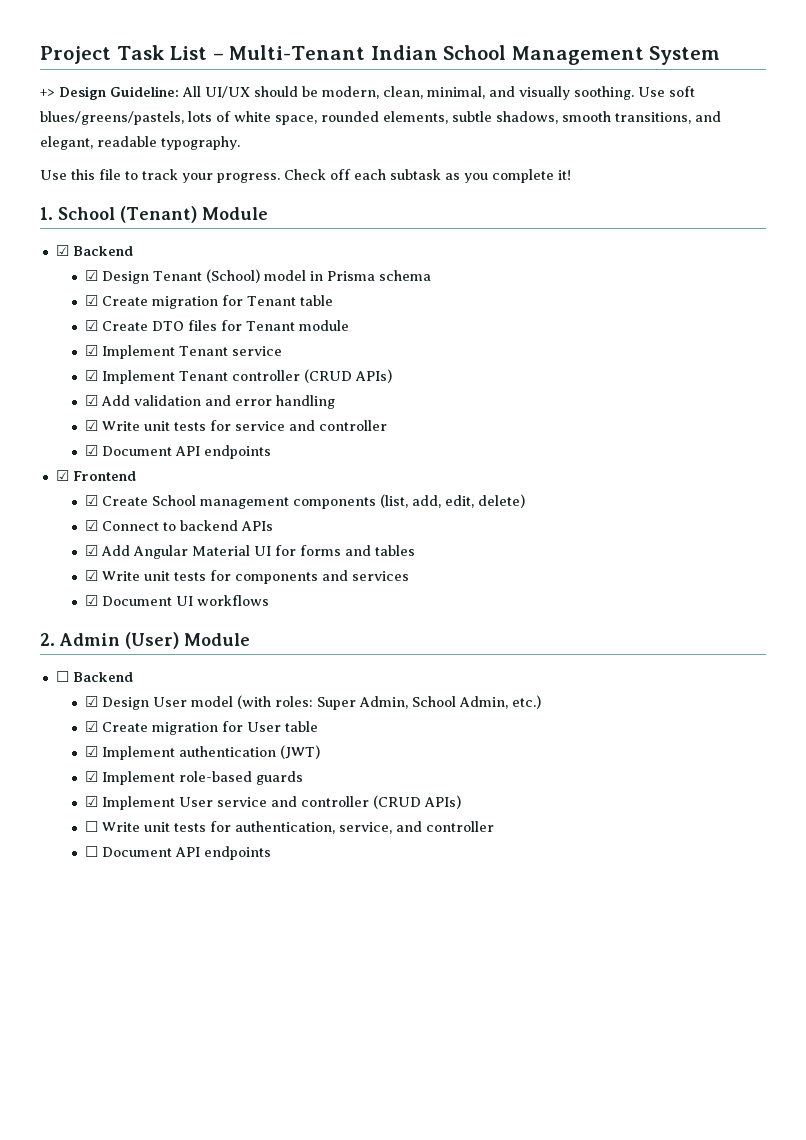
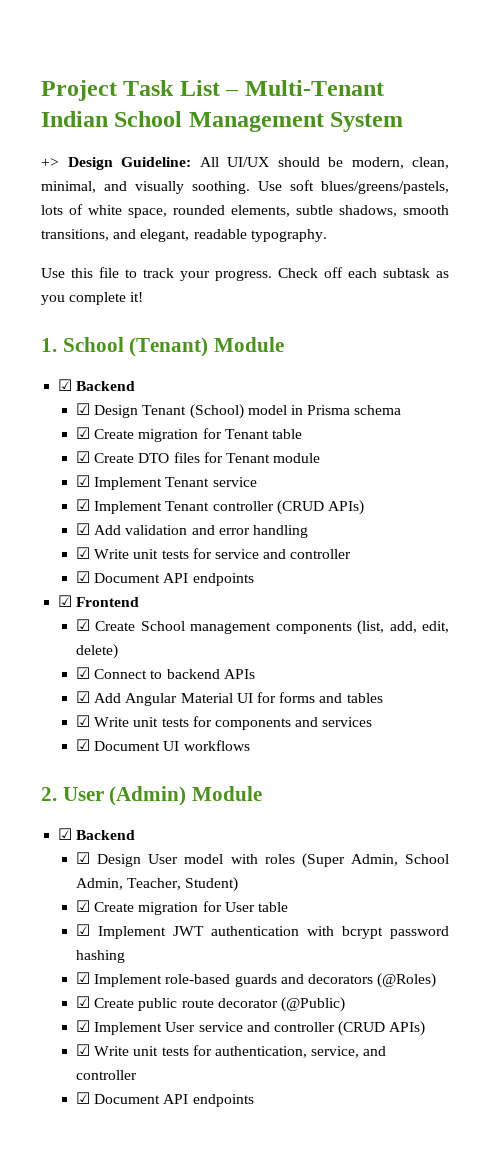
[59,632,250,649] [55,671,69,682] Admin (User) Module // ☐ -> [62,786,263,806] [58,828,73,840] User (Admin) Module // ☑
[236,695,356,710] (with roles: Super -> [230,853,345,868] with roles (Super
[511,695,541,709] etc.) -> [127,877,239,892] Teacher, Student)
[178,745,320,759] [84,771,303,785] authentication (JWT) // ☑ Implement role-based guards -> [173,926,450,939] [76,950,126,963] [76,972,437,988] [76,996,345,1012] JWT authentication with bcrypt password hashing // ☑ Implement role-based guards and decorators (@Roles) // ☑ Create public route decorator (@Public)
[84,821,98,832] ☐ -> [76,1044,91,1056] ☑
[84,846,98,857] ☐ -> [76,1092,91,1104] ☑

